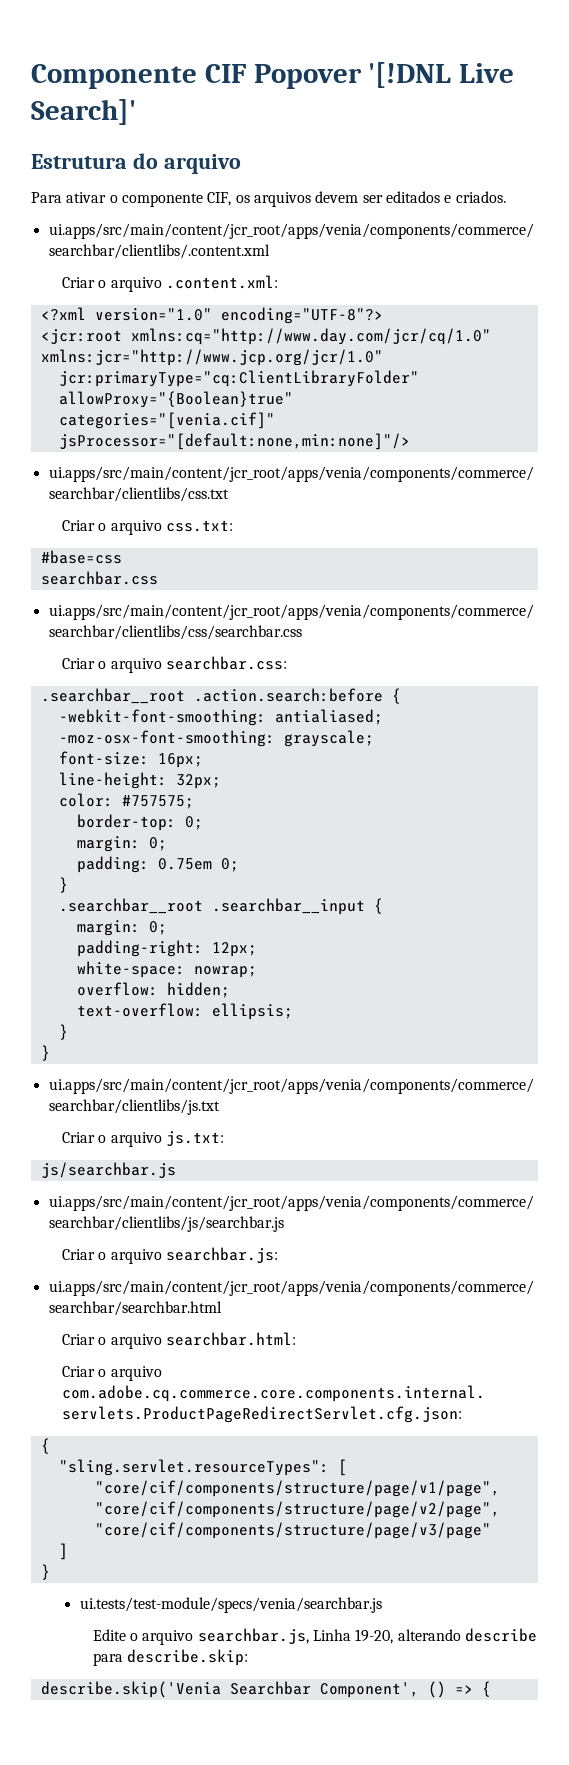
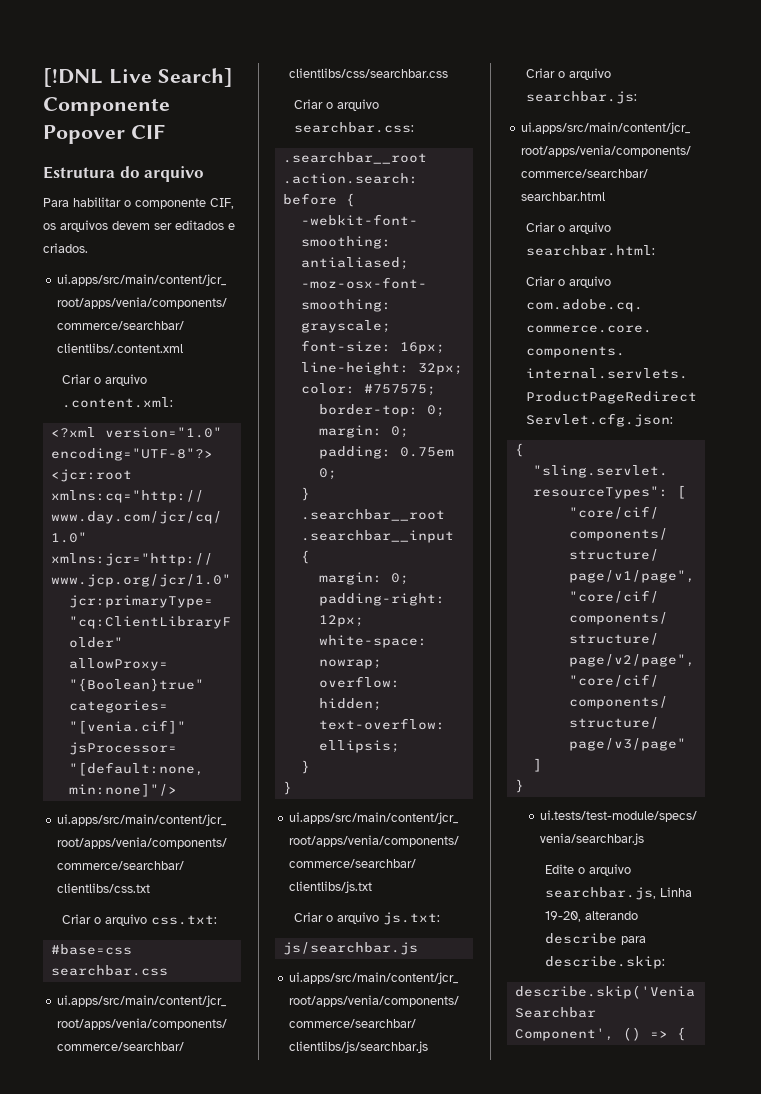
[31,62,515,89] [31,99,136,125] Componente CIF Popover '[!DNL Live Search]' -> [43,68,233,87] [43,97,170,116] [43,124,165,144] [!DNL Live Search] Componente Popover CIF
[66,192,107,203] ativar -> [73,197,121,207] habilitar

